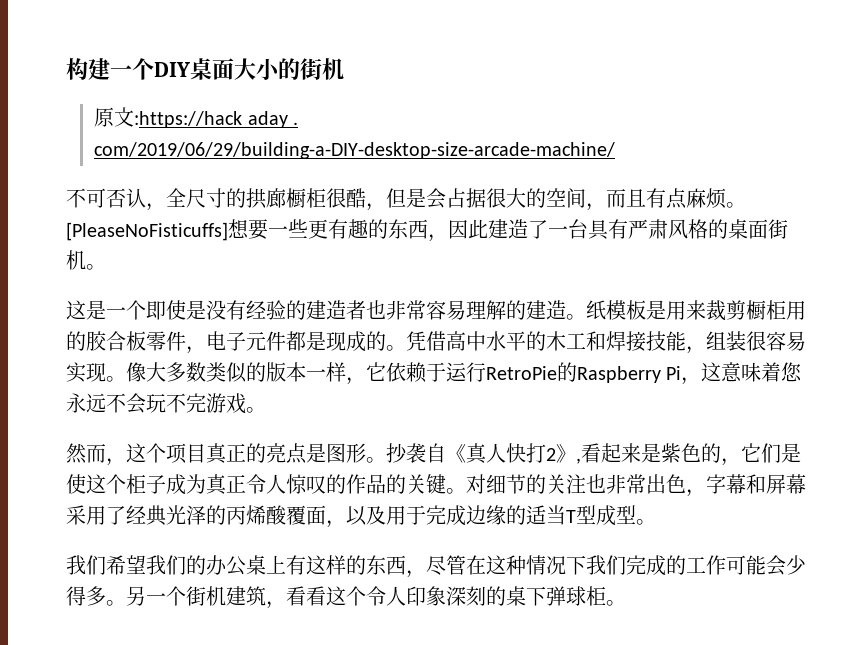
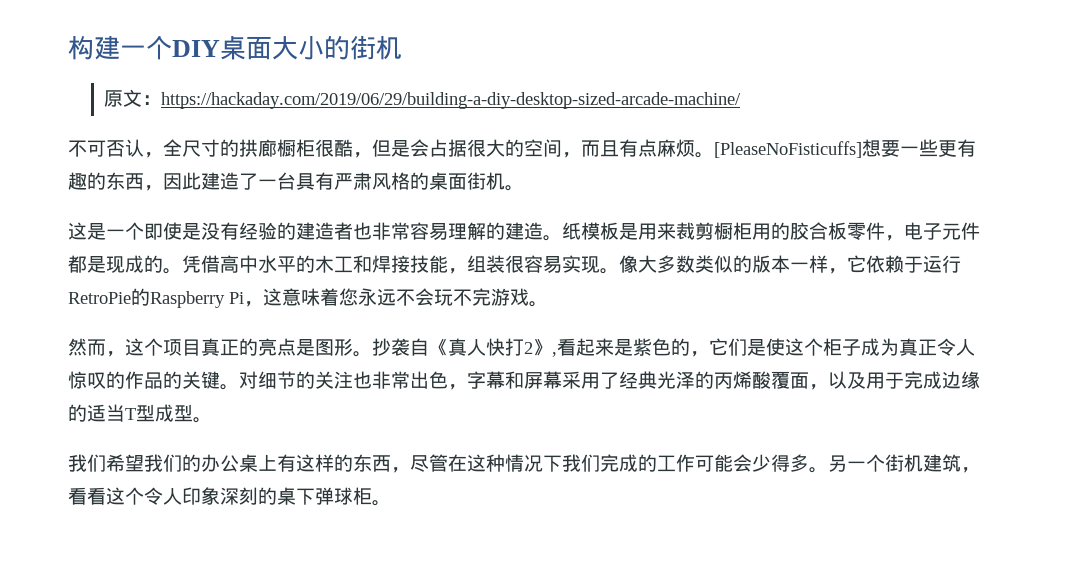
[134,111,298,128] [94,142,616,159] :https://hack aday . com/2019/06/29/building-a-DIY-desktop-size-arcade-machine/ -> [142,92,742,109] ：https://hackaday.com/2019/06/29/building-a-diy-desktop-sized-arcade-machine/

